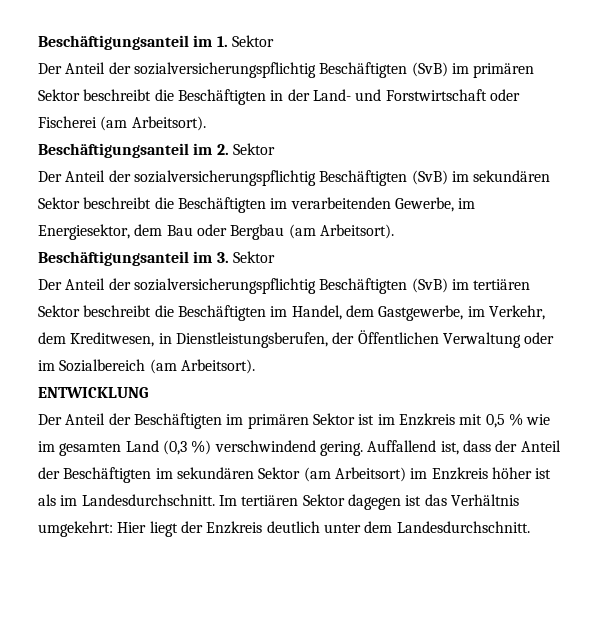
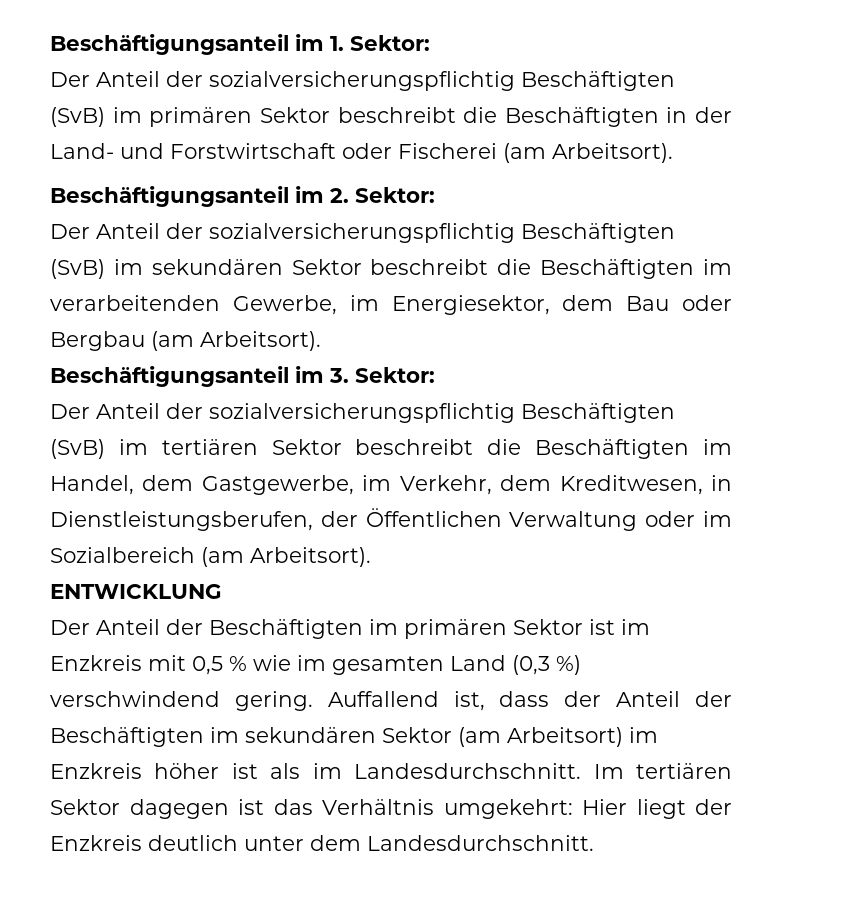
[231,35,274,47] Sektor -> [350,35,430,51] Sektor:
[232,143,275,155] Sektor -> [355,187,435,203] Sektor:
[232,251,275,263] Sektor -> [355,367,435,383] Sektor:

